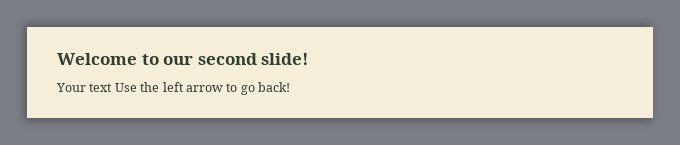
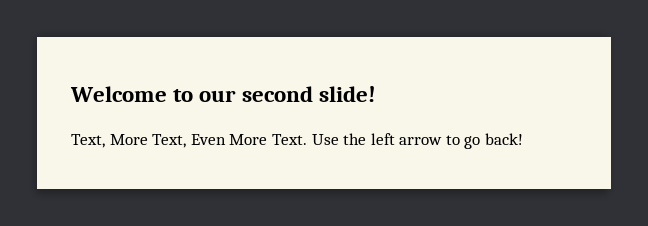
[56,83,113,92] Your text -> [71,134,307,148] Text, More Text, Even More Text.

